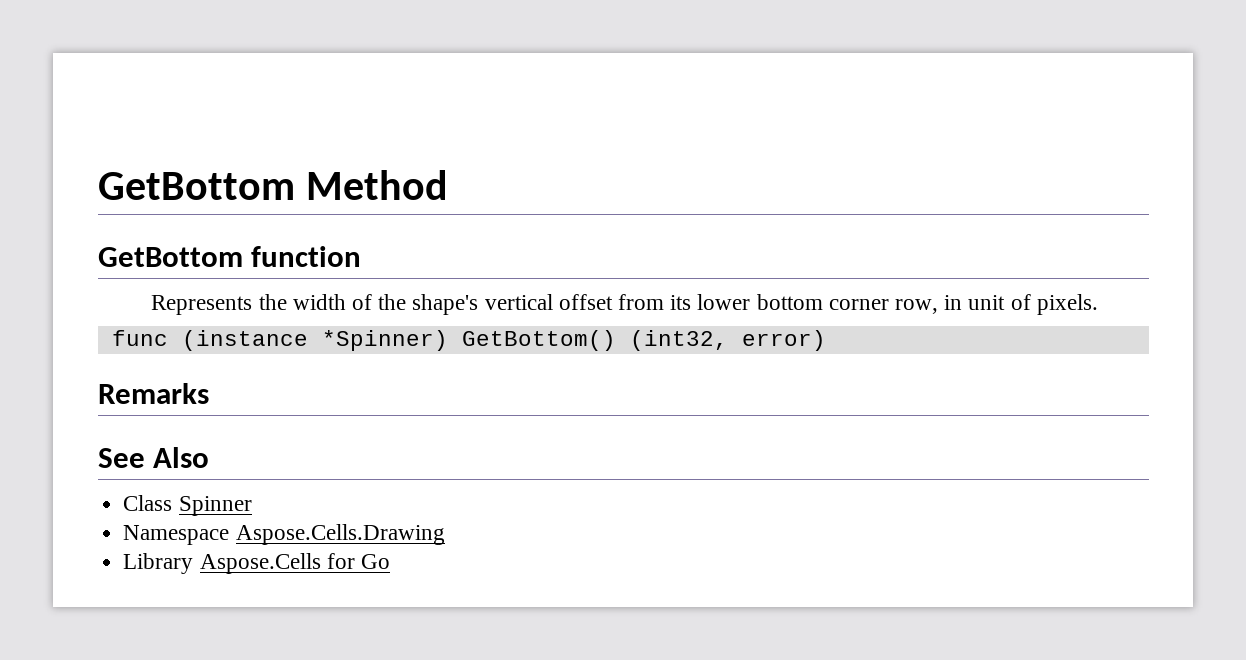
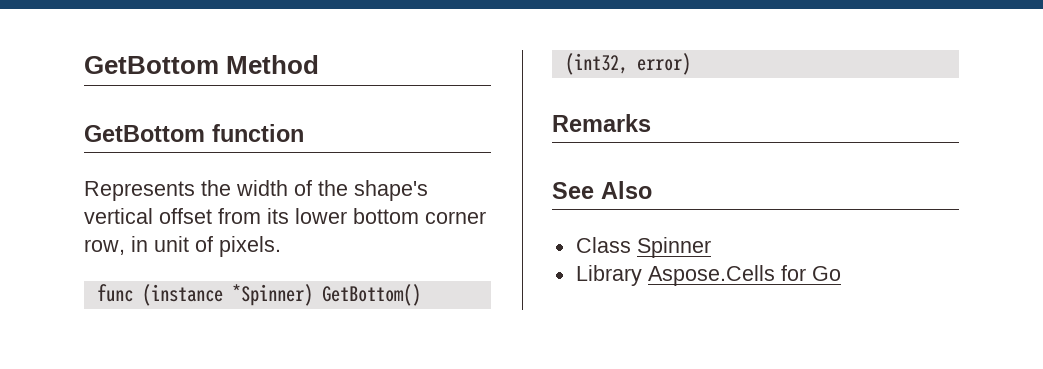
[123,524,445,545] // Namespace Aspose.Cells.Drawing -> (711, 247) none

